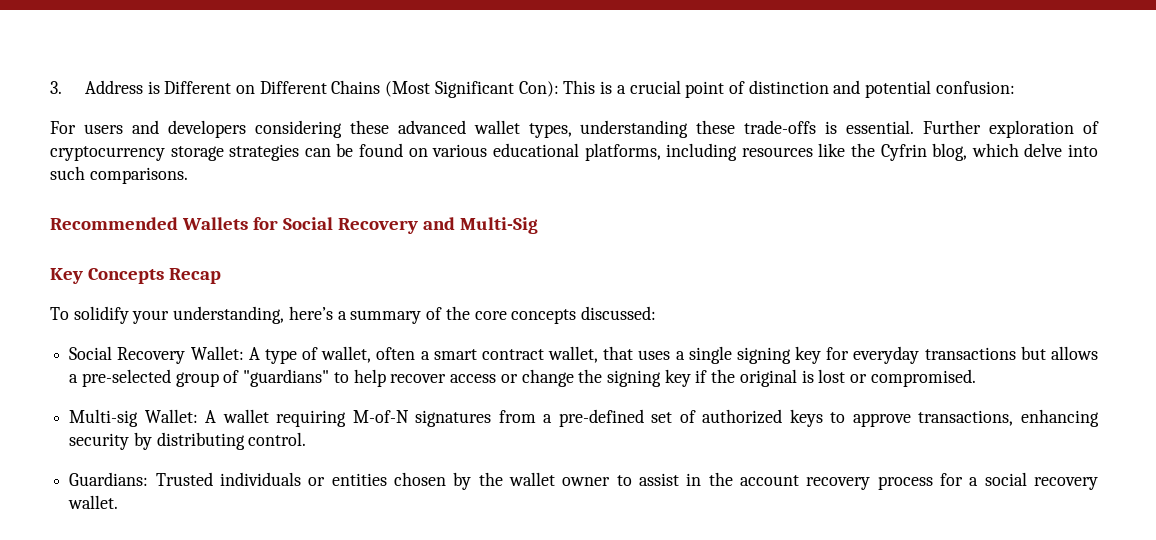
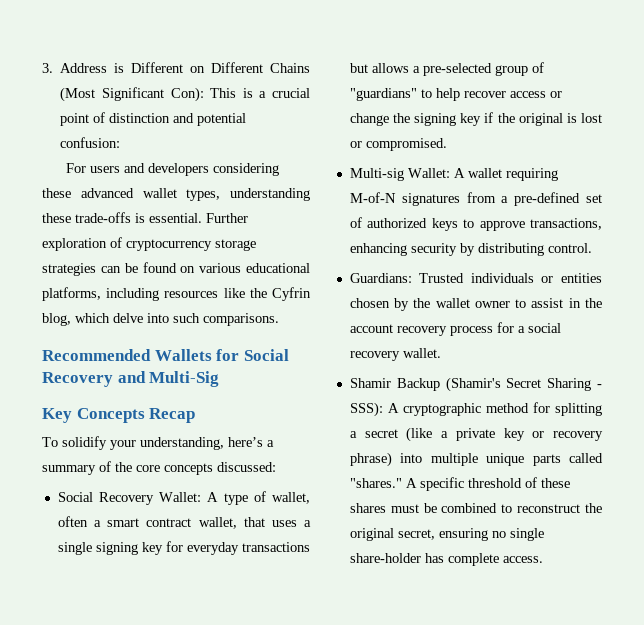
(119, 502) none -> [349,377,602,392] [349,402,602,417] [349,427,603,442] [349,452,603,467] [349,477,570,491] [349,503,602,513] [349,528,544,541] [349,553,543,566] // Shamir Backup (Shamir's Secret Sharing - SSS): A cryptographic method for splitting a secret (like a private key or recovery phrase) into multiple unique parts called "shares." A specific threshold of these shares must be combined to reconstruct the original secret, ensuring no single share-holder has complete access.

